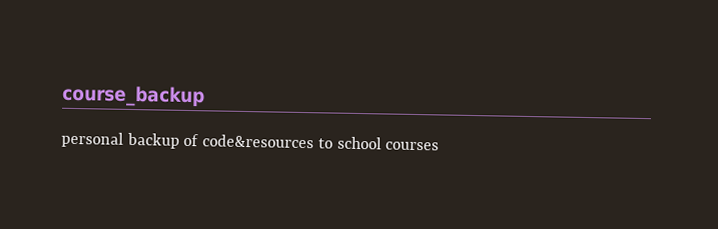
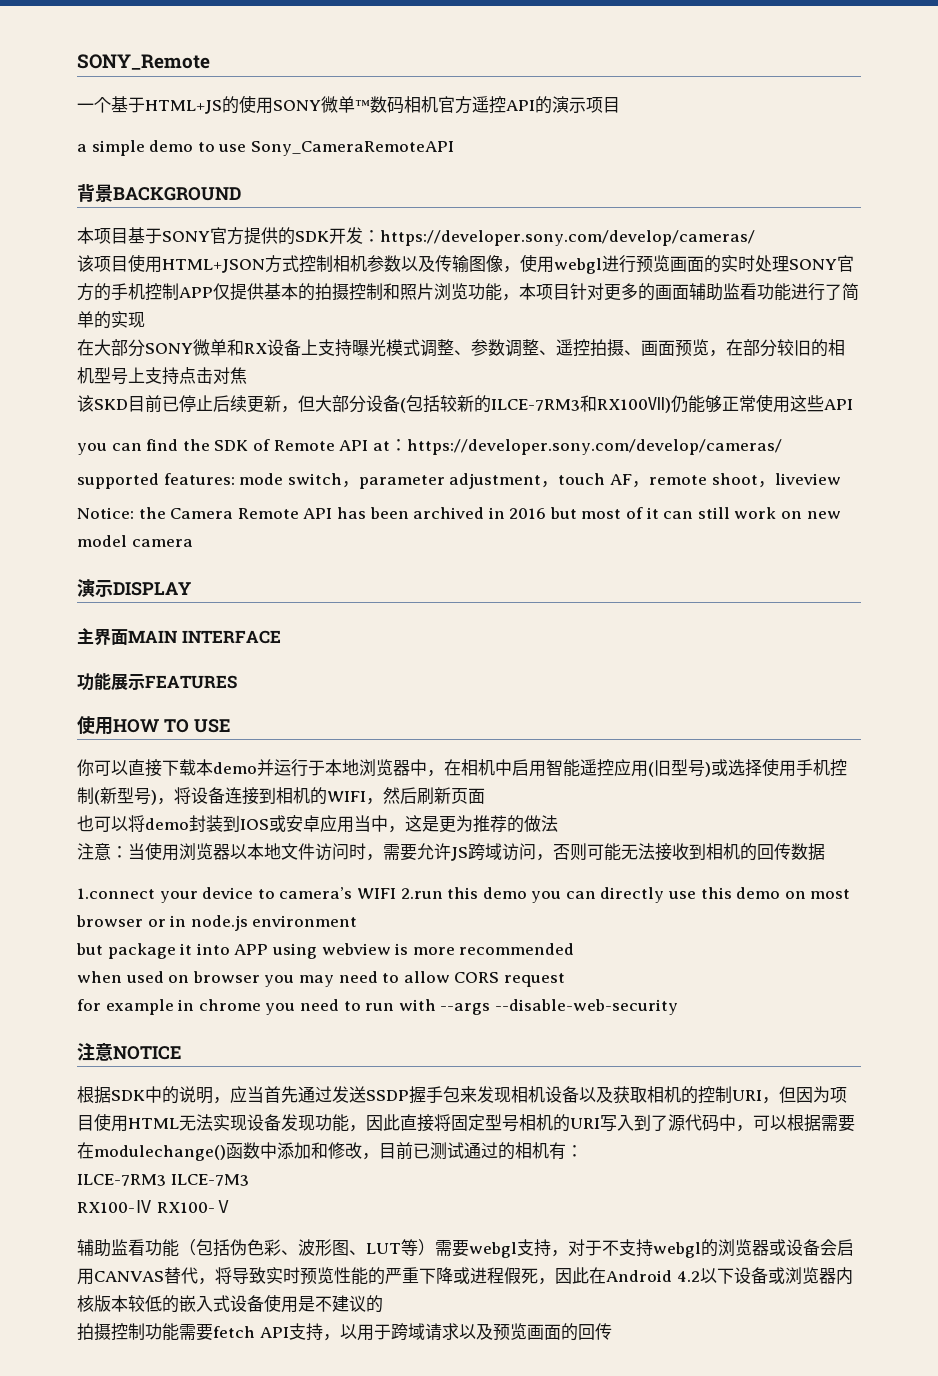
[62,84,205,108] [61,131,440,151] course_backup // personal backup of code&resources to school courses -> [77,54,210,70] [77,95,620,114] [77,140,454,156] [77,184,241,202] [77,227,755,246] [77,254,854,274] [77,283,859,301] [77,311,145,329] [77,339,845,357] [77,367,247,385] [77,394,853,413] [77,439,782,455] [77,473,841,489] [77,507,841,519] [77,535,193,547] [77,579,191,597] [77,628,281,646] [77,672,237,691] [77,716,231,735] [77,758,847,777] [77,787,485,805] [77,815,558,833] [77,842,825,861] [77,887,851,903] [76,915,358,931] [76,943,575,959] [77,971,565,987] [77,999,678,1015] [77,1043,182,1061] [77,1086,847,1104] [77,1113,855,1132] [77,1142,583,1161] [77,1174,249,1186] [77,1200,232,1213] [77,1239,854,1258] [77,1267,853,1285] [77,1294,383,1313] [77,1323,612,1341] SONY_Remote // 一个基于HTML+JS的使用SONY微单™数码相机官方遥控API的演示项目 // a simple demo to use Sony_CameraRemoteAPI // 背景BACKGROUND // 本项目基于SONY官方提供的SDK开发：https://developer.sony.com/develop/cameras/ // 该项目使用HTML+JSON方式控制相机参数以及传输图像，使用webgl进行预览画面的实时处理SONY官方的手机控制APP仅提供基本的拍摄控制和照片浏览功能，本项目针对更多的画面辅助监看功能进行了简单的实现 // 在大部分SONY微单和RX设备上支持曝光模式调整、参数调整、遥控拍摄、画面预览，在部分较旧的相机型号上支持点击对焦 // 该SKD目前已停止后续更新，但大部分设备(包括较新的ILCE-7RM3和RX100Ⅶ)仍能够正常使用这些API // you can find the SDK of Remote API at：https://developer.sony.com/develop/cameras/ // supported features: mode switch，parameter adjustment，touch AF，remote shoot，liveview // Notice: the Camera Remote API has been archived in 2016 but most of it can still work on new model camera // 演示DISPLAY // 主界面MAIN INTERFACE // 功能展示FEATURES // 使用HOW TO USE // 你可以直接下载本demo并运行于本地浏览器中，在相机中启用智能遥控应用(旧型号)或选择使用手机控制(新型号)，将设备连接到相机的WIFI，然后刷新页面 // 也可以将demo封装到IOS或安卓应用当中，这是更为推荐的做法 // 注意：当使用浏览器以本地文件访问时，需要允许JS跨域访问，否则可能无法接收到相机的回传数据 // 1.connect your device to camera’s WIFI 2.run this demo you can directly use this demo on most browser or in node.js environment // but package it into APP using webview is more recommended // when used on browser you may need to allow CORS request // for example in chrome you need to run with --args --disable-web-security // 注意NOTICE // 根据SDK中的说明，应当首先通过发送SSDP握手包来发现相机设备以及获取相机的控制URI，但因为项目使用HTML无法实现设备发现功能，因此直接将固定型号相机的URI写入到了源代码中，可以根据需要在modulechange()函数中添加和修改，目前已测试通过的相机有： // ILCE-7RM3 ILCE-7M3 // RX100-Ⅳ RX100-Ⅴ // 辅助监看功能（包括伪色彩、波形图、LUT等）需要webgl支持，对于不支持webgl的浏览器或设备会启用CANVAS替代，将导致实时预览性能的严重下降或进程假死，因此在Android 4.2以下设备或浏览器内核版本较低的嵌入式设备使用是不建议的 // 拍摄控制功能需要fetch API支持，以用于跨域请求以及预览画面的回传

